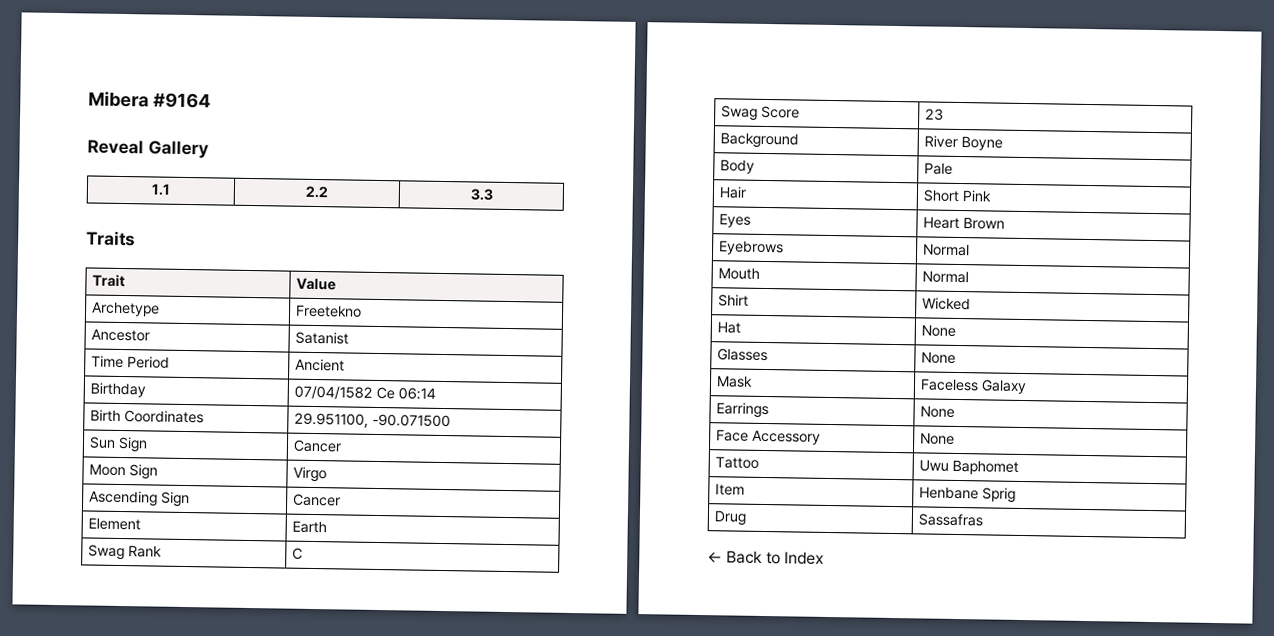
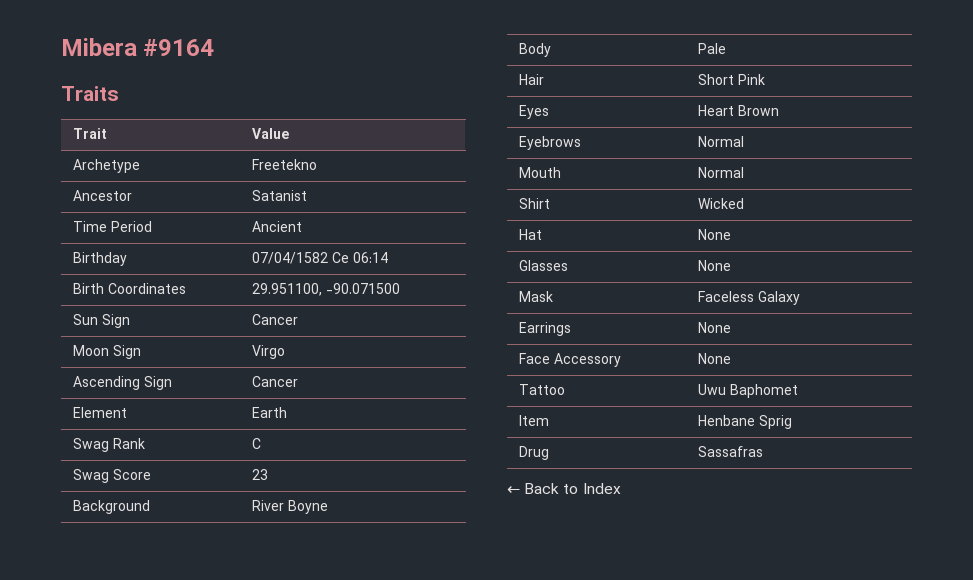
[87,139,209,159] [151,183,171,196] [305,185,329,199] [469,188,493,201] // Reveal Gallery // 1.1 | 2.2 | 3.3 -> (215, 47) none

